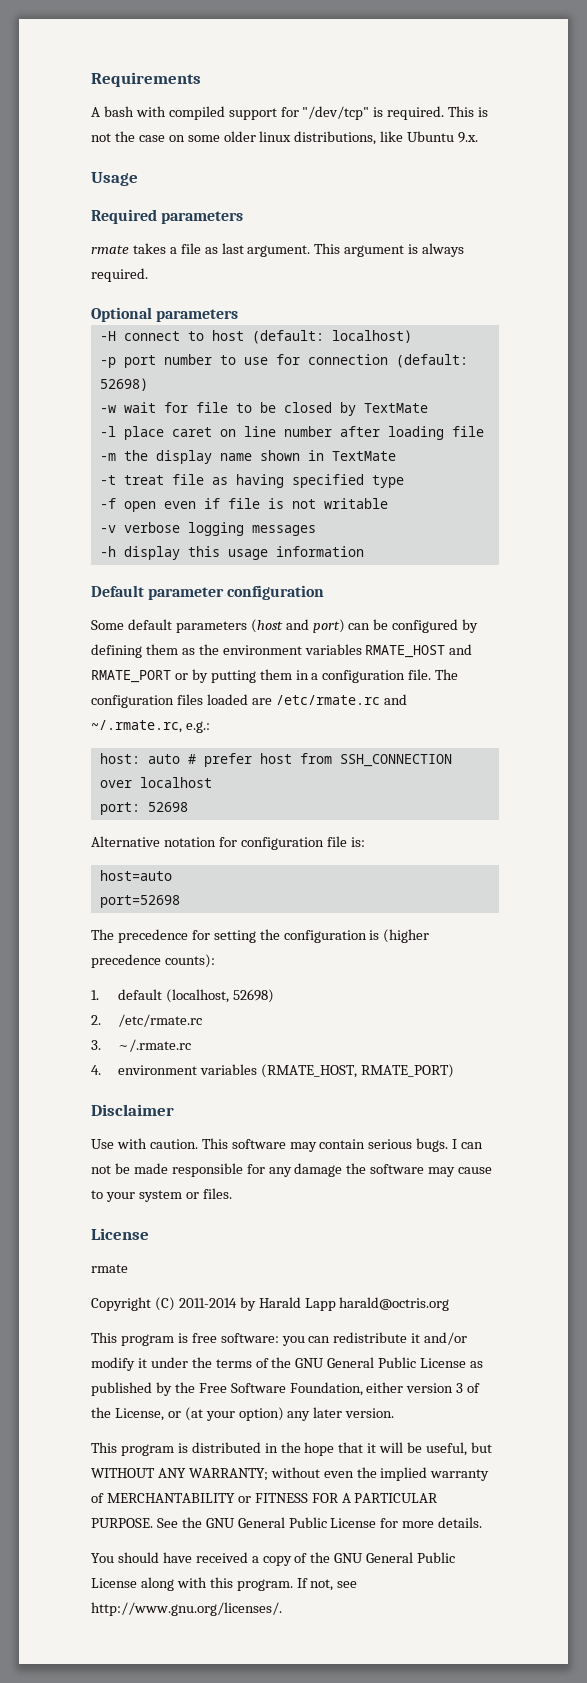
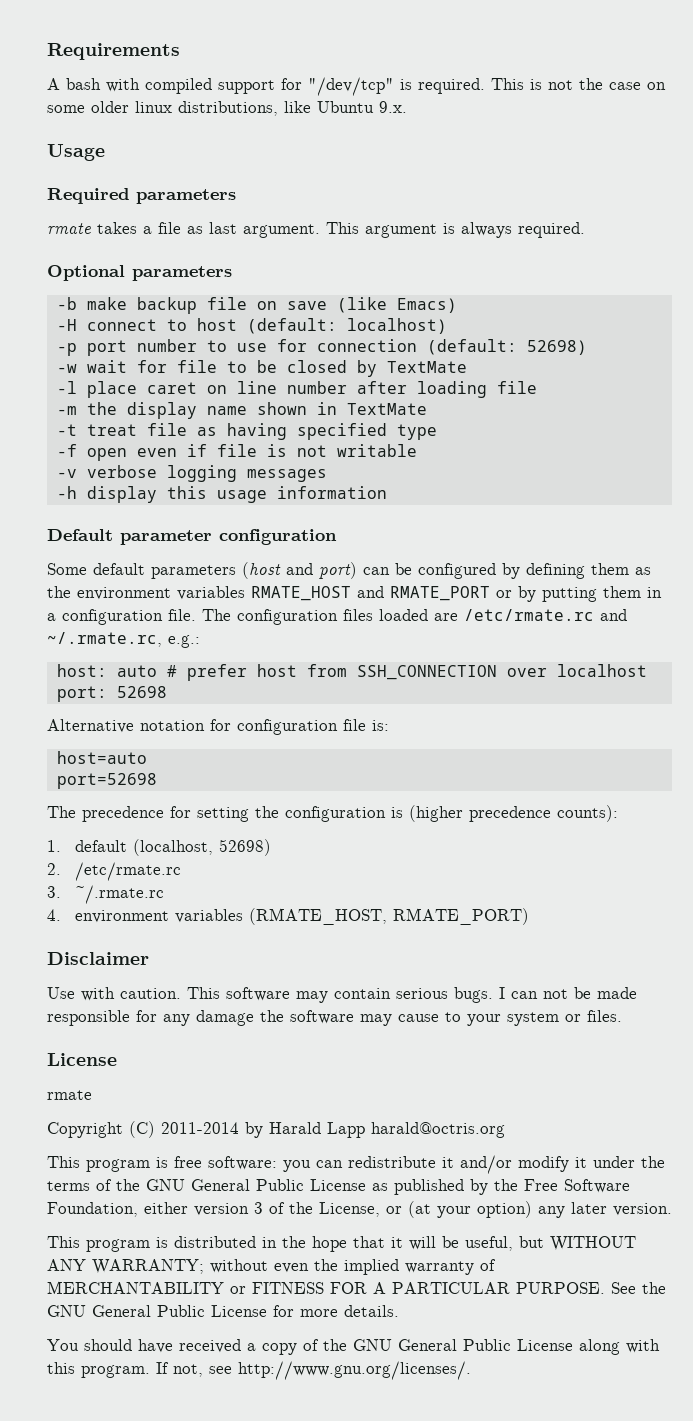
(239, 315) none -> [56,297,457,314] // -b make backup file on save (like Emacs)

